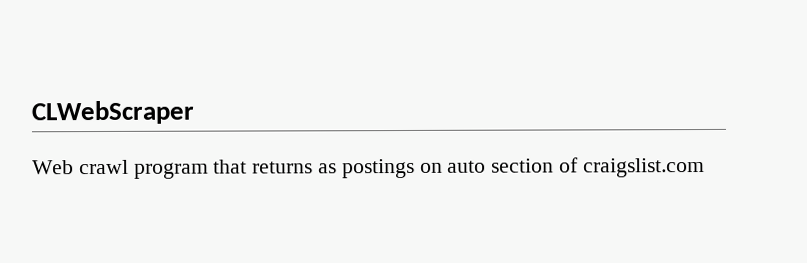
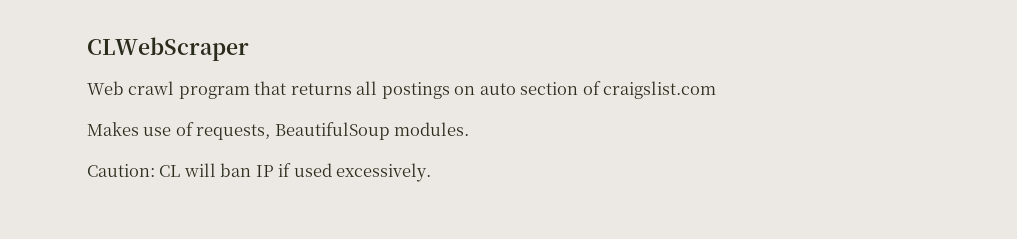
[318,163,338,174] as -> [356,81,378,95] all
(705, 168) none -> [87,122,470,140] [87,163,432,182] // Makes use of requests, BeautifulSoup modules. // Caution: CL will ban IP if used excessively.

